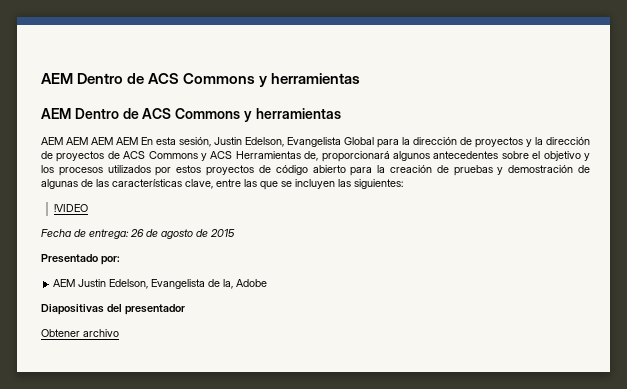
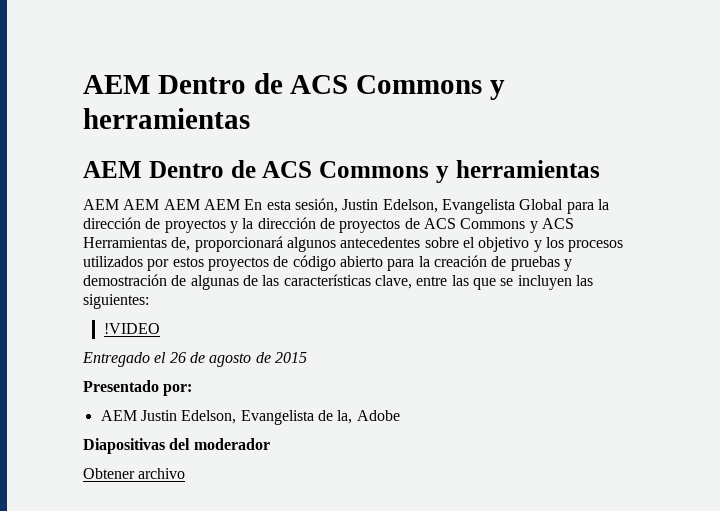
[41,229,129,239] Fecha de entrega: -> [82,352,167,367] Entregado el
[125,304,185,315] presentador -> [193,438,270,450] moderador

